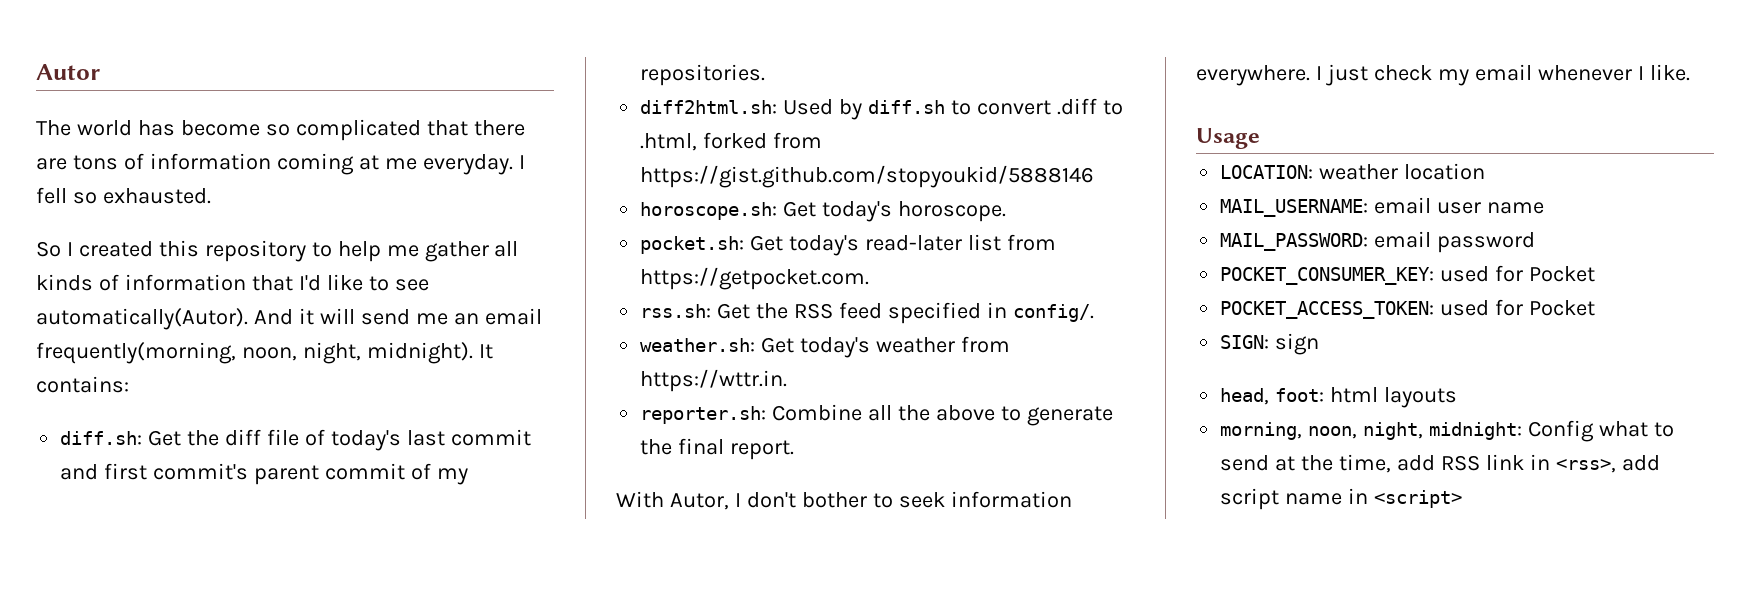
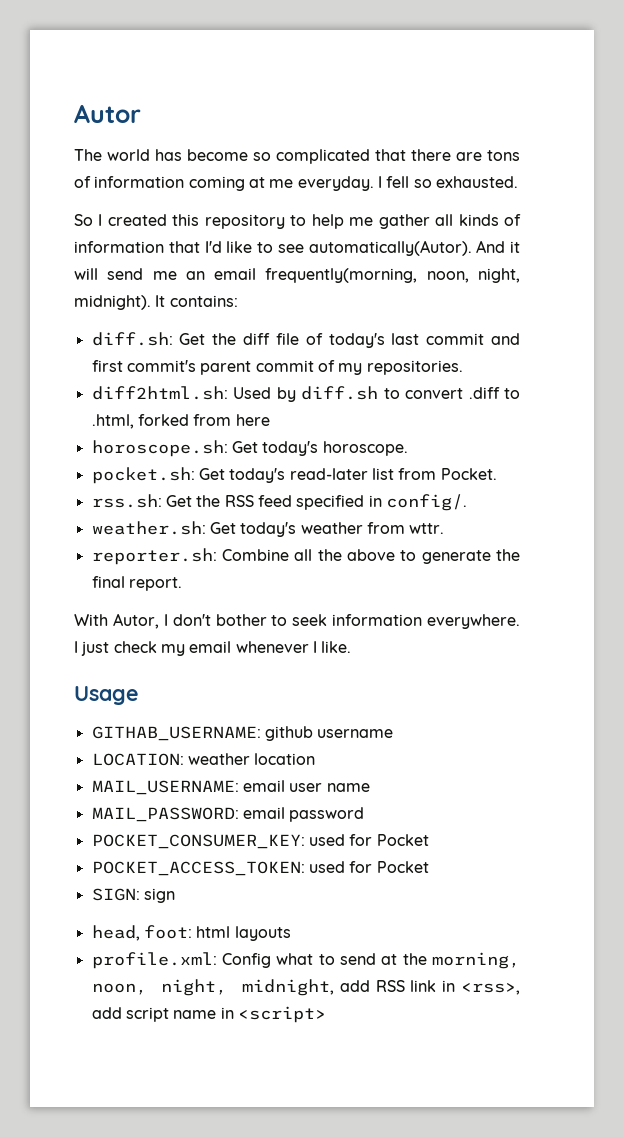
[640,165,1095,188] https://gist.github.com/stopyoukid/5888146 -> [235,414,270,426] here
[640,267,870,290] https://getpocket.com. -> [440,468,497,480] Pocket.
[640,369,788,392] https://wttr.in. -> [409,523,445,534] wttr.
(1260, 138) none -> [91,726,394,741] // GITHAB_USERNAME: github username
[1220,422,1523,440] morning, noon, night, midnight: -> [91,952,217,969] profile.xml:
[1339,454,1392,473] time, -> [432,952,520,969] [91,979,335,996] morning, noon, night, midnight,

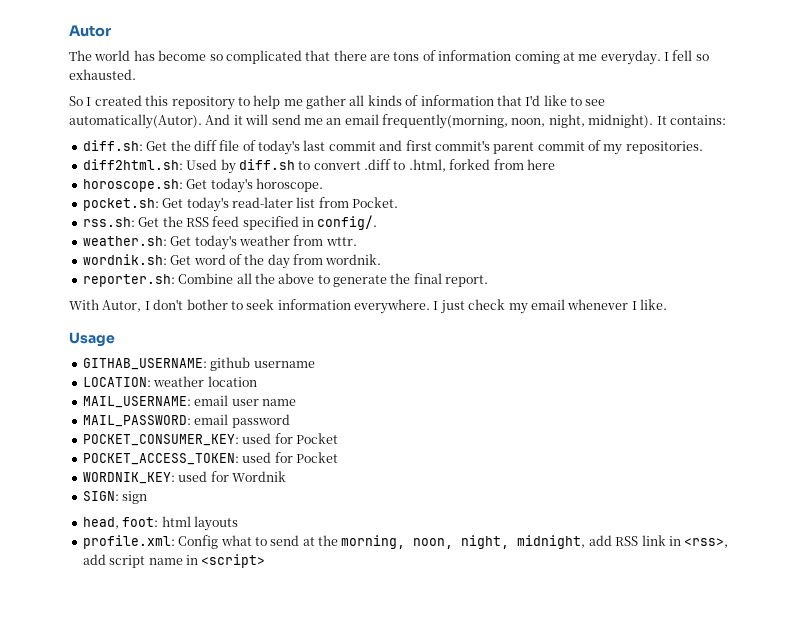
(445, 528) none -> [82,254,382,269] // wordnik.sh: Get word of the day from wordnik.
(429, 867) none -> [82,471,286,484] // WORDNIK_KEY: used for Wordnik

